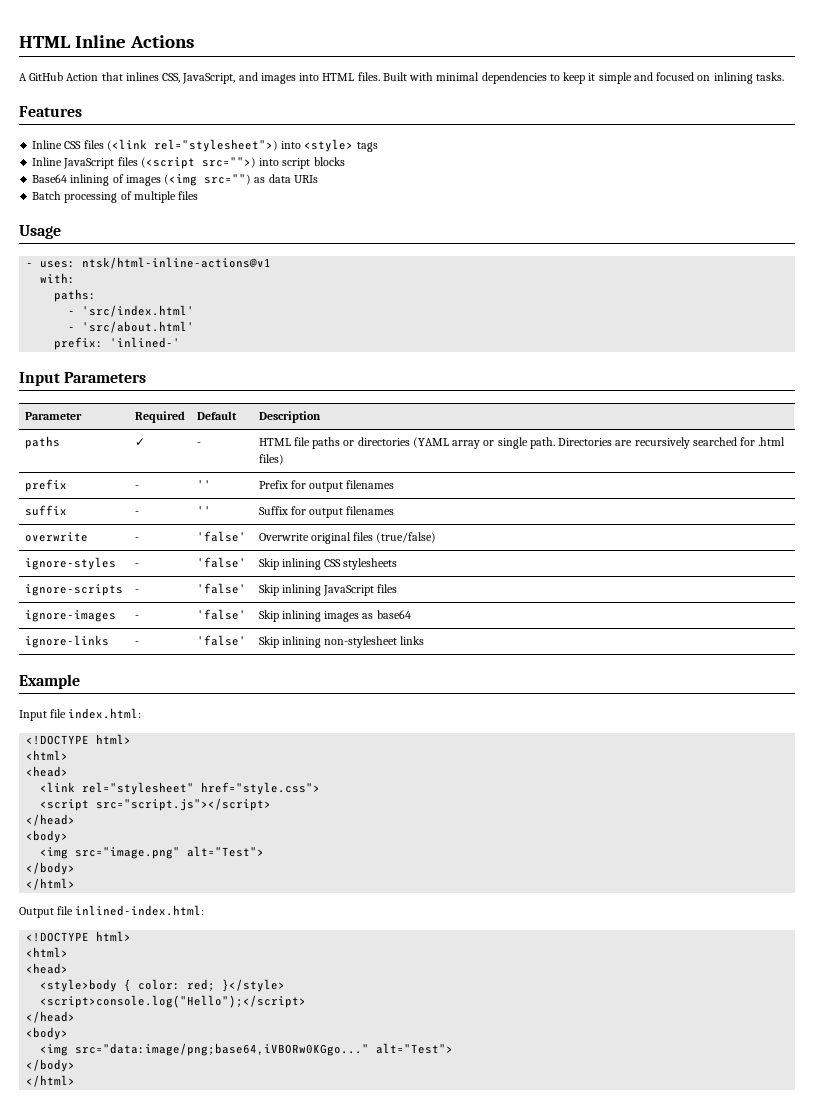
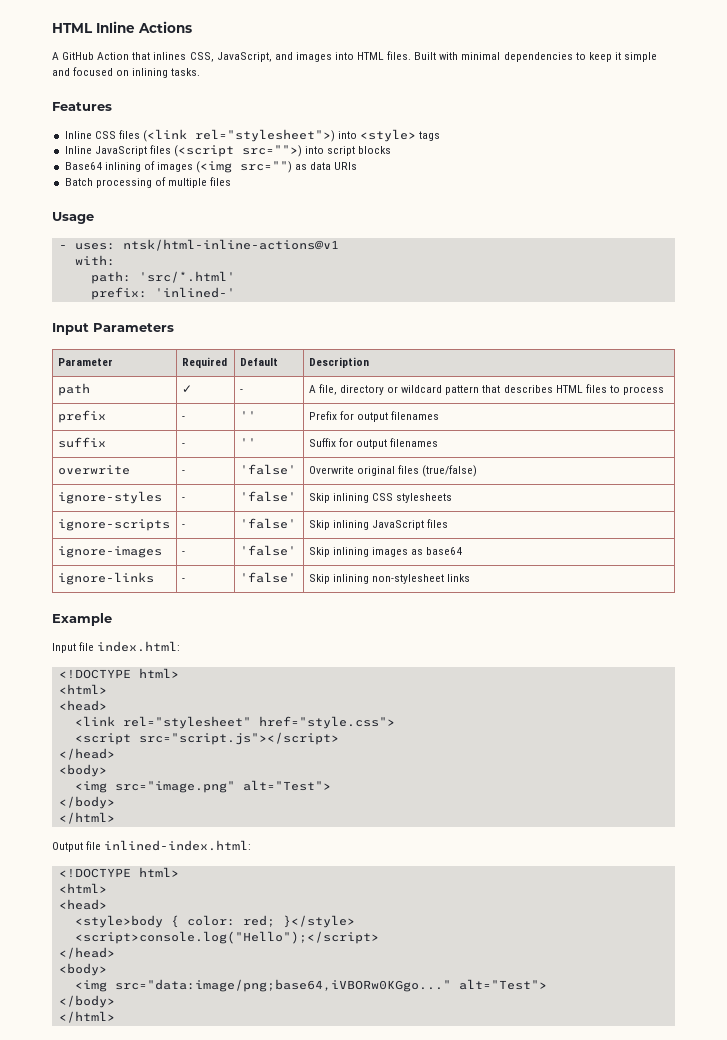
[54,289,97,302] [68,305,195,317] [68,321,195,333] paths: // - 'src/index.html' // - 'src/about.html' -> [90,271,235,284] path: 'src/*.html'
[24,436,60,449] paths -> [57,383,90,396] path
[258,437,786,449] [258,454,284,465] HTML file paths or directories (YAML array or single path. Directories are recursively searched for .html files) -> [308,384,665,395] A file, directory or wildcard pattern that describes HTML files to process

